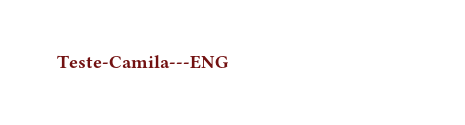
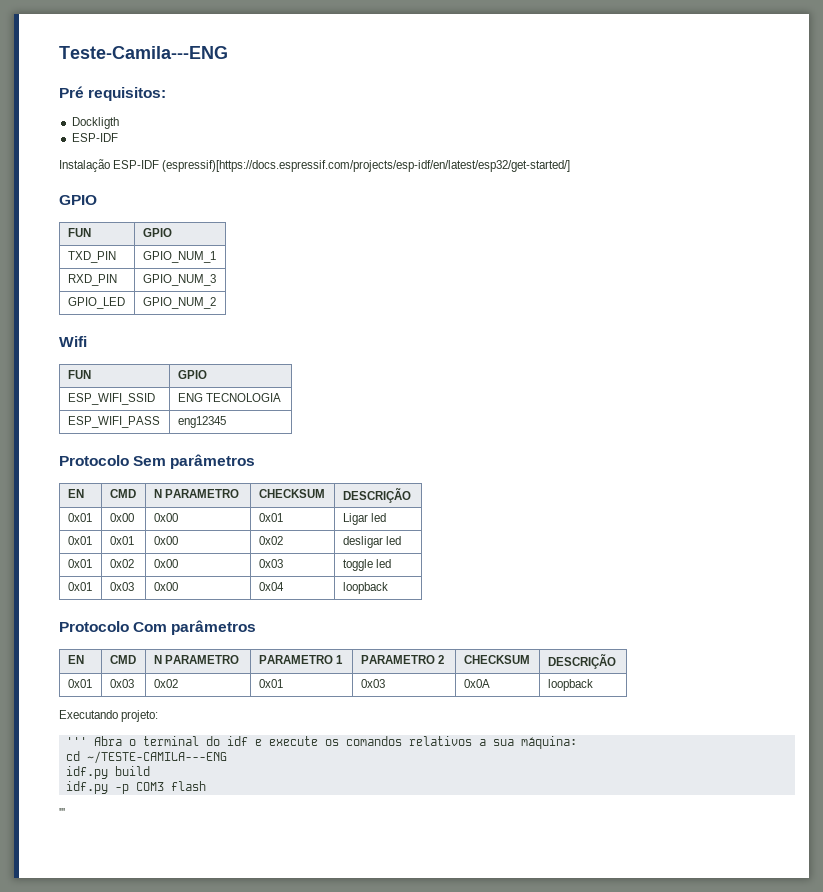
(229, 62) none -> [59,86,167,101] [71,117,119,129] [71,133,118,142] [59,159,571,172] [59,195,97,205] [67,228,91,237] [142,228,172,237] [67,251,116,263] [142,251,216,263] [67,274,117,286] [142,274,216,286] [67,297,125,309] [142,297,216,309] [59,336,87,347] [67,370,91,379] [177,370,207,379] [67,393,155,405] [177,393,281,402] [67,416,160,428] [177,416,226,428] [59,454,256,469] [67,489,84,498] [109,489,136,498] [153,489,239,498] [258,489,325,498] [342,488,411,503] [67,513,92,522] [109,513,134,522] [153,513,178,522] [258,513,283,522] [342,513,386,525] [67,536,92,545] [109,536,134,545] [153,536,178,545] [258,536,283,545] [342,536,401,548] [67,559,92,568] [109,559,134,568] [153,559,178,568] [258,559,283,568] [342,559,391,571] [67,582,92,591] [109,582,134,591] [153,582,178,591] [258,582,284,591] [342,582,388,594] [59,620,257,635] [67,655,84,664] [109,655,136,664] [153,655,239,664] [258,655,343,664] [360,655,444,664] [463,655,530,664] [547,654,616,669] [67,679,92,688] [109,679,134,688] [153,679,178,688] [258,679,283,688] [360,679,385,688] [463,679,490,688] [547,679,593,691] [59,710,159,722] [65,736,577,749] [65,751,227,764] [65,766,150,779] [65,781,206,794] [59,808,65,817] // Pré requisitos: // Dockligth // ESP-IDF // Instalação ESP-IDF (espressif)[https://docs.espressif.com/projects/esp-idf/en/latest/esp32/get-started/] // GPIO // FUN | GPIO // TXD_PIN | GPIO_NUM_1 // RXD_PIN | GPIO_NUM_3 // GPIO_LED | GPIO_NUM_2 // Wifi // FUN | GPIO // ESP_WIFI_SSID | ENG TECNOLOGIA // ESP_WIFI_PASS | eng12345 // Protocolo Sem parâmetros // EN | CMD | N PARAMETRO | CHECKSUM | DESCRIÇÃO // 0x01 | 0x00 | 0x00 | 0x01 | Ligar led // 0x01 | 0x01 | 0x00 | 0x02 | desligar led // 0x01 | 0x02 | 0x00 | 0x03 | toggle led // 0x01 | 0x03 | 0x00 | 0x04 | loopback // Protocolo Com parâmetros // EN | CMD | N PARAMETRO | PARAMETRO 1 | PARAMETRO 2 | CHECKSUM | DESCRIÇÃO // 0x01 | 0x03 | 0x02 | 0x01 | 0x03 | 0x0A | loopback // Executando projeto: // ''' Abra o terminal do idf e execute os comandos relativos a sua máquina: // cd ~/TESTE-CAMILA---ENG // idf.py build // idf.py -p COM3 flash // '''

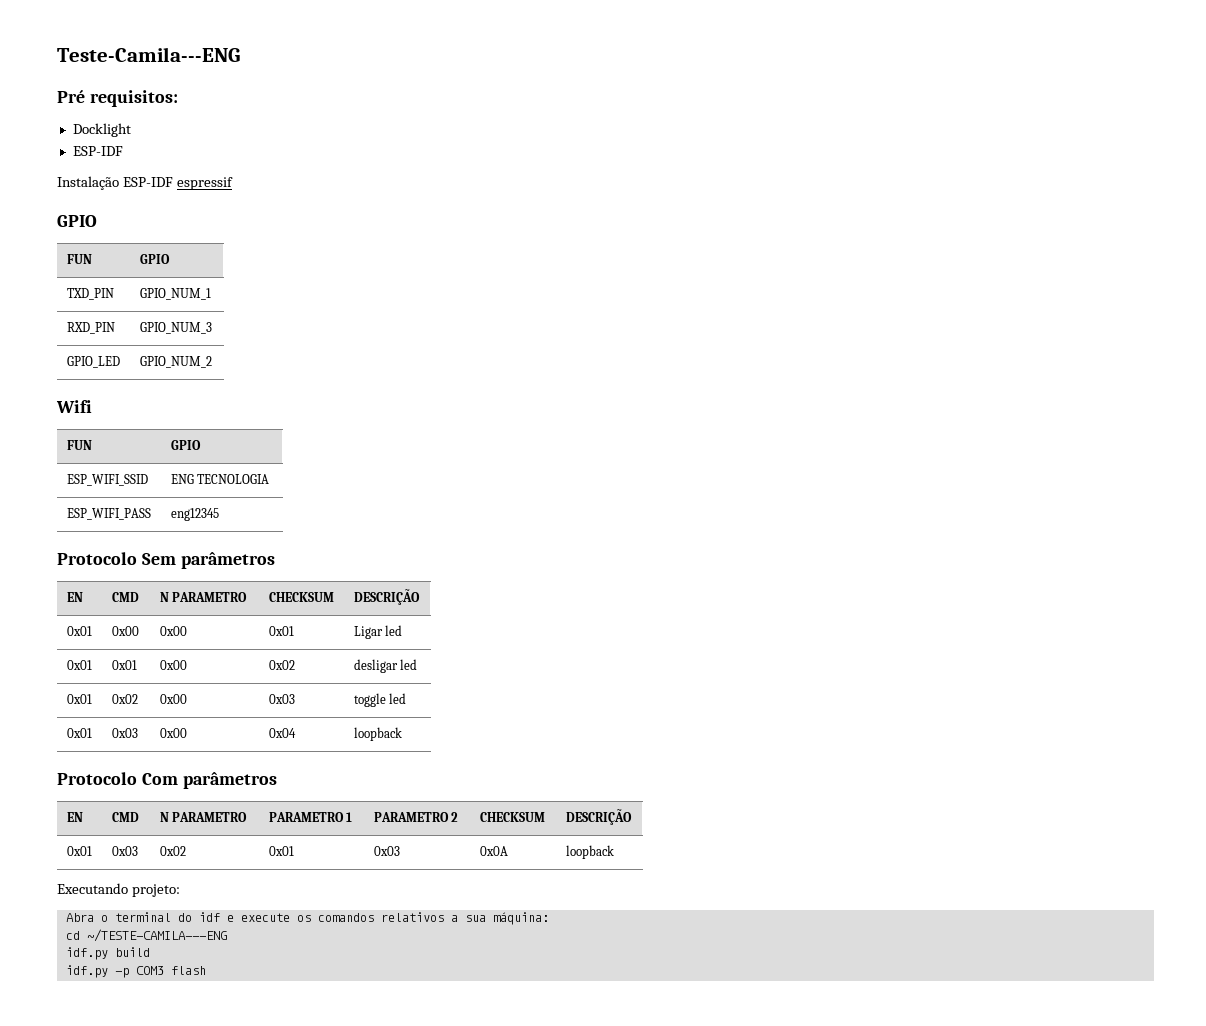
[71,117,119,129] Dockligth -> [72,123,131,137] Docklight
[162,160,571,172] (espressif)[https://docs.espressif.com/projects/esp-idf/en/latest/esp32/get-started/] -> [176,177,233,190] espressif
[65,737,87,746] ''' -> (180, 890) none
[59,808,65,817] // ''' -> (206, 970) none

